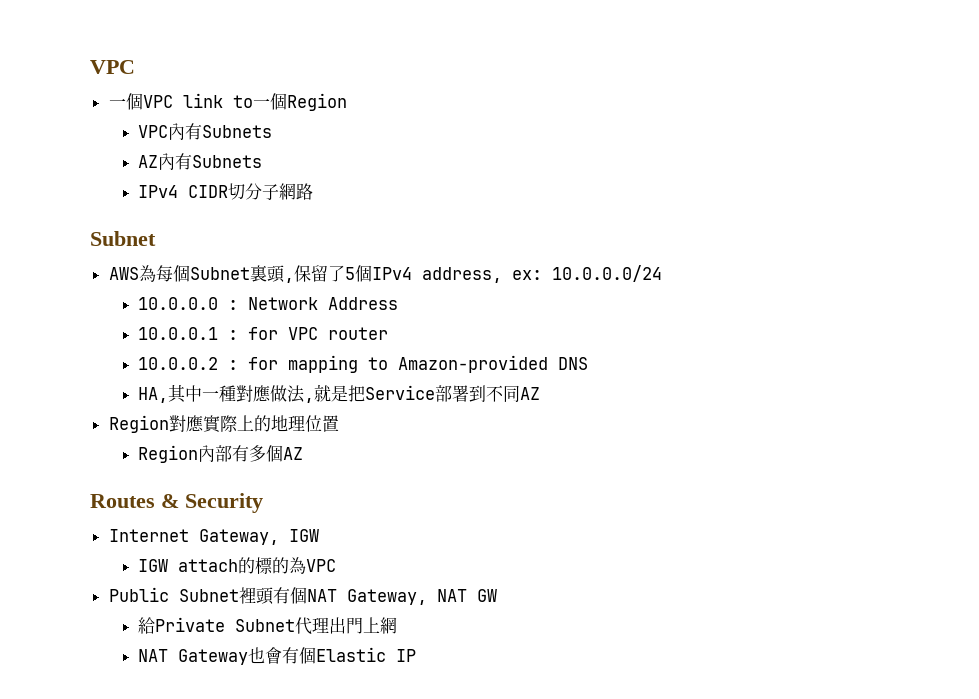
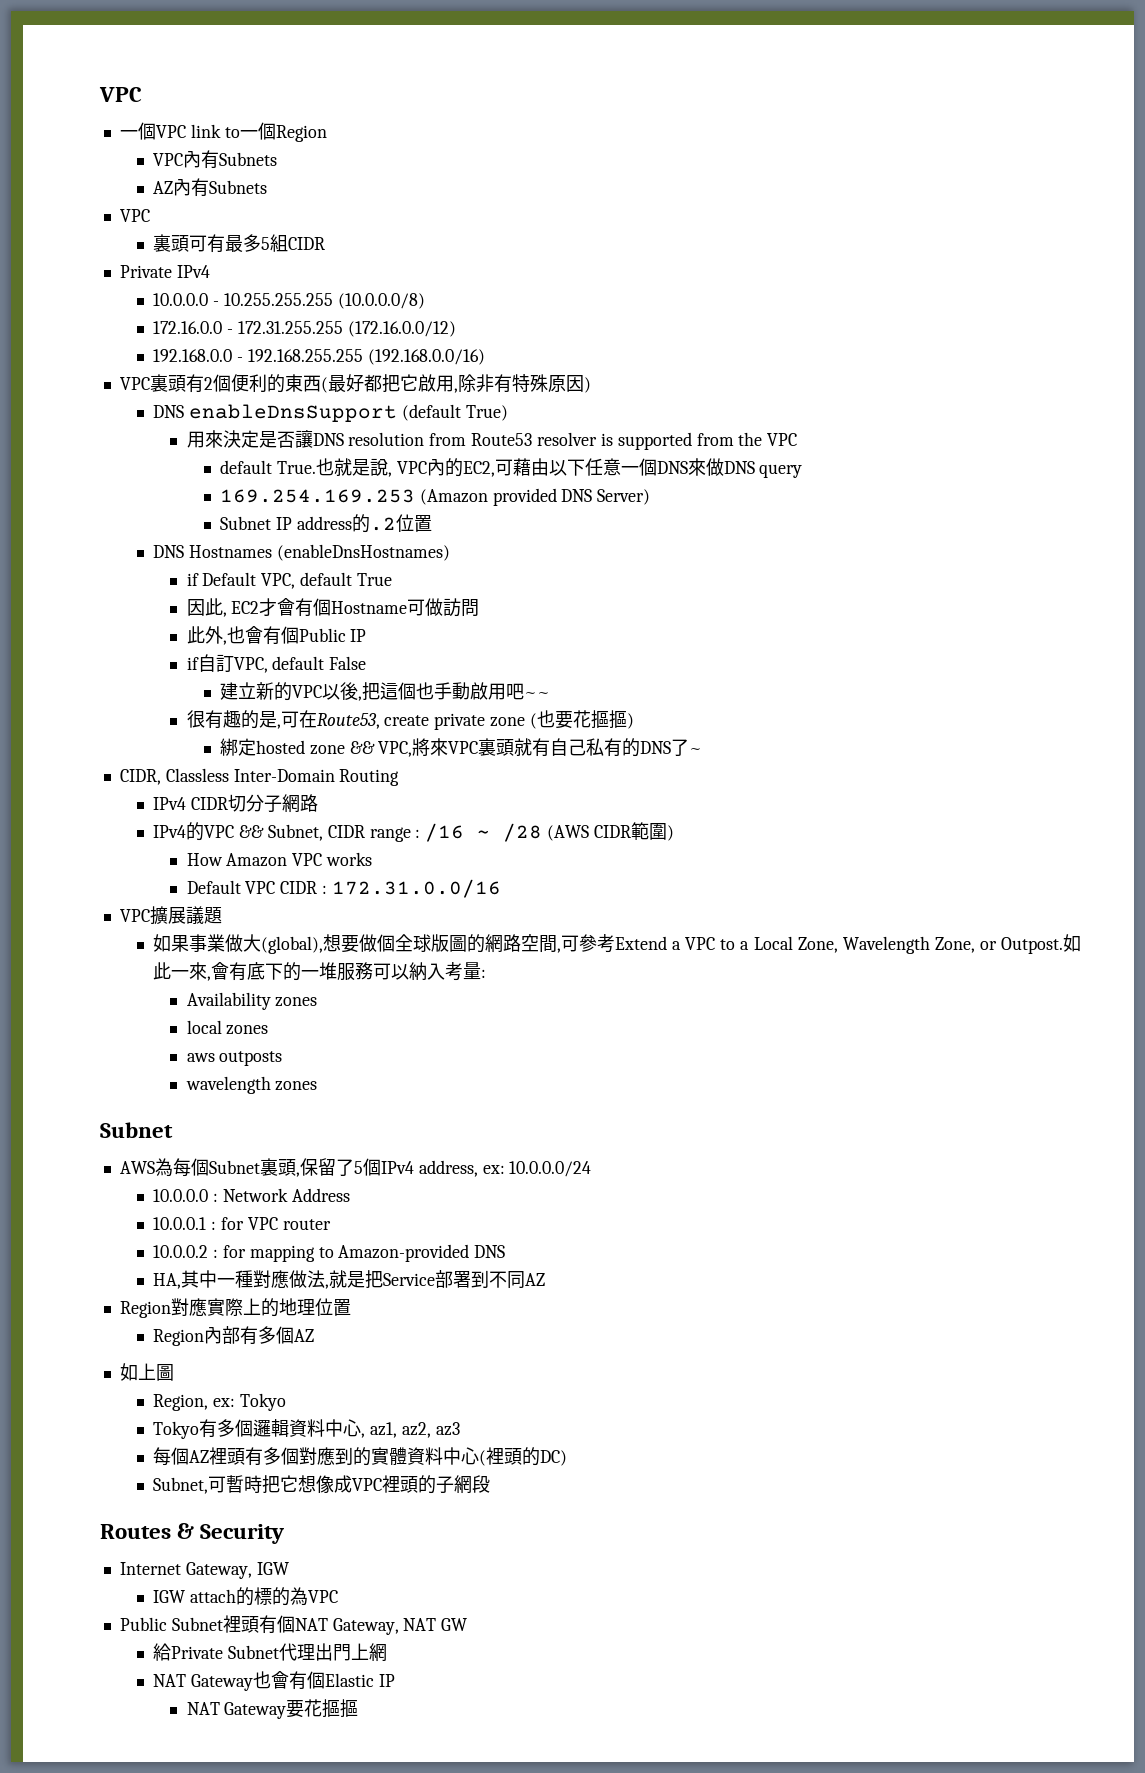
(263, 161) none -> [119,209,150,222] [153,234,326,253] [119,265,210,278] [153,293,425,309] [153,321,456,337] [153,349,485,365] [119,374,591,393] [153,404,508,422] [186,430,798,450] [219,458,803,478] [219,488,651,506] [219,514,432,533] [153,544,450,561] [186,572,392,589] [186,598,480,617] [186,626,367,645] [186,654,367,673] [219,682,550,701] [186,710,634,730] [219,738,703,757] [119,768,400,786] // VPC // 裏頭可有最多5組CIDR // Private IPv4 // 10.0.0.0 - 10.255.255.255 (10.0.0.0/8) // 172.16.0.0 - 172.31.255.255 (172.16.0.0/12) // 192.168.0.0 - 192.168.255.255 (192.168.0.0/16) // VPC裏頭有2個便利的東西(最好都把它啟用,除非有特殊原因) // DNS enableDnsSupport (default True) // 用來決定是否讓DNS resolution from Route53 resolver is supported from the VPC // default True.也就是說, VPC內的EC2,可藉由以下任意一個DNS來做DNS query // 169.254.169.253 (Amazon provided DNS Server) // Subnet IP address的.2位置 // DNS Hostnames (enableDnsHostnames) // if Default VPC, default True // 因此, EC2才會有個Hostname可做訪問 // 此外,也會有個Public IP // if自訂VPC, default False // 建立新的VPC以後,把這個也手動啟用吧~~ // 很有趣的是,可在Route53, create private zone (也要花摳摳) // 綁定hosted zone && VPC,將來VPC裏頭就有自己私有的DNS了~ // CIDR, Classless Inter-Domain Routing
(314, 191) none -> [153,822,675,842] [186,852,373,867] [186,879,501,898] [119,906,222,925] [153,934,1081,954] [153,962,487,981] [186,992,318,1010] [186,1020,269,1035] [186,1051,283,1066] [185,1076,318,1094] // IPv4的VPC && Subnet, CIDR range : /16 ~ /28 (AWS CIDR範圍) // How Amazon VPC works // Default VPC CIDR : 172.31.0.0/16 // VPC擴展議題 // 如果事業做大(global),想要做個全球版圖的網路空間,可參考Extend a VPC to a Local Zone, Wavelength Zone, or Outpost.如此一來,會有底下的一堆服務可以納入考量: // Availability zones // local zones // aws outposts // wavelength zones
(304, 453) none -> [119,1363,174,1381] [153,1393,286,1411] [153,1419,460,1439] [153,1447,568,1466] [153,1475,491,1494] // 如上圖 // Region, ex: Tokyo // Tokyo有多個邏輯資料中心, az1, az2, az3 // 每個AZ裡頭有多個對應到的實體資料中心(裡頭的DC) // Subnet,可暫時把它想像成VPC裡頭的子網段
(417, 655) none -> [186,1699,359,1719] // NAT Gateway要花摳摳

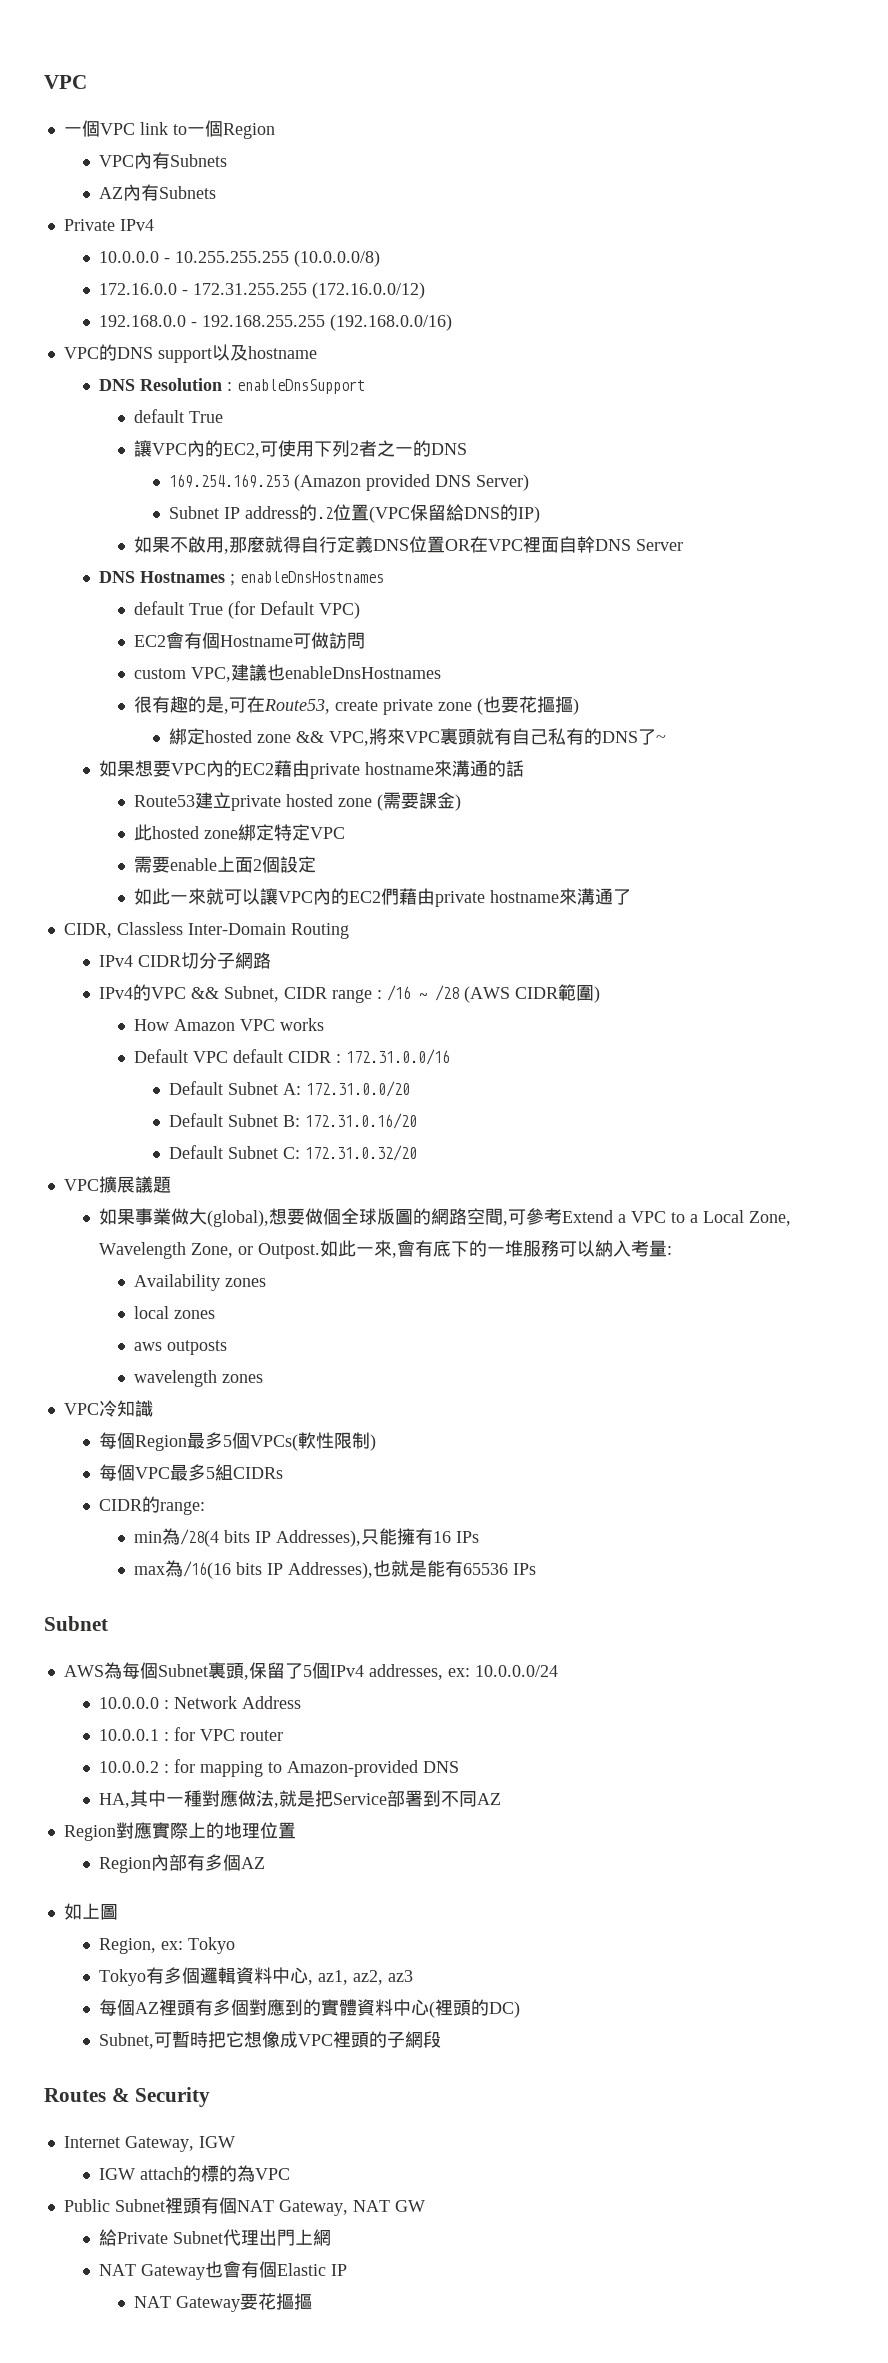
[119,209,150,222] [153,234,326,253] // VPC // 裏頭可有最多5組CIDR -> (216, 192) none
[149,374,591,393] [153,405,185,418] 裏頭有2個便利的東西(最好都把它啟用,除非有特殊原因) // DNS -> [98,344,317,363] [98,378,232,391] 的DNS support以及hostname // DNS Resolution :
[401,404,508,421] [186,430,798,450] [219,458,803,478] (default True) // 用來決定是否讓DNS resolution from Route53 resolver is supported from the VPC // default True.也就是說, VPC內的EC2,可藉由以下任意一個DNS來做DNS query -> [133,409,223,423] [133,440,467,458] // default True // 讓VPC內的EC2,可使用下列2者之一的DNS
[153,544,450,561] [186,572,392,589] [186,598,278,617] // DNS Hostnames (enableDnsHostnames) // if Default VPC, default True // 因此, EC2才 -> [368,504,540,523] [133,536,683,554] [98,571,384,586] [133,601,360,619] [133,635,166,647] (VPC保留給DNS的IP) // 如果不啟用,那麼就得自行定義DNS位置OR在VPC裡面自幹DNS Server // DNS Hostnames ; enableDnsHostnames // default True (for Default VPC) // EC2
[186,626,367,645] [186,654,367,673] [219,682,550,701] 此外,也會有個Public IP // if自訂VPC, default False // 建立新的VPC以後,把這個也手動啟用吧~~ -> [133,664,441,682] custom VPC,建議也enableDnsHostnames
(703, 751) none -> [98,760,524,779] [133,792,461,811] [133,824,345,841] [133,856,316,873] [133,888,631,907] // 如果想要VPC內的EC2藉由private hostname來溝通的話 // Route53建立private hosted zone (需要課金) // 此hosted zone綁定特定VPC // 需要enable上面2個設定 // 如此一來就可以讓VPC內的EC2們藉由private hostname來溝通了
(276, 887) none -> [232,1049,283,1063] default
(501, 888) none -> [168,1081,410,1097] [168,1113,417,1129] [168,1145,417,1161] // Default Subnet A: 172.31.0.0/20 // Default Subnet B: 172.31.0.16/20 // Default Subnet C: 172.31.0.32/20
(318, 1086) none -> [63,1400,153,1417] [98,1432,376,1451] [98,1464,283,1481] [98,1496,205,1515] [133,1528,479,1547] [133,1560,536,1579] // VPC冷知識 // 每個Region最多5個VPCs(軟性限制) // 每個VPC最多5組CIDRs // CIDR的range: // min為/28(4 bits IP Addresses),只能擁有16 IPs // max為/16(16 bits IP Addresses),也就是能有65536 IPs
[418,1160,478,1177] address, -> [368,1664,443,1680] addresses,

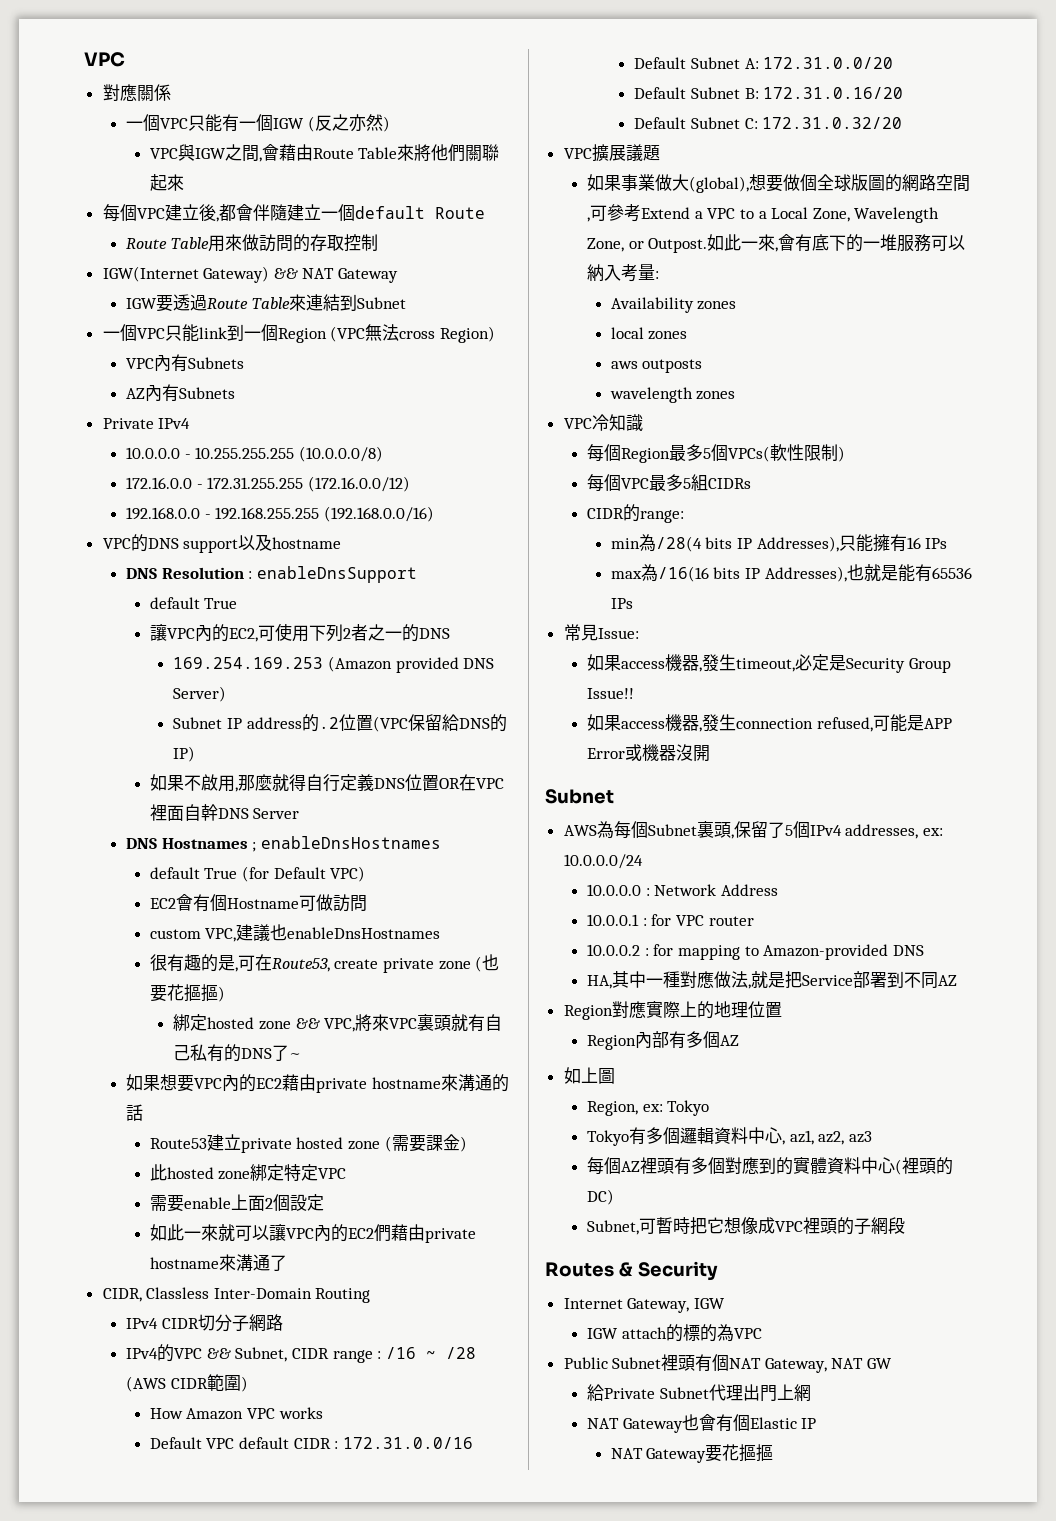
[44,75,87,89] [63,120,275,139] VPC // 一個VPC link to一個Region -> [84,52,125,67] [102,84,171,102] [126,114,390,132] [149,144,500,162] [149,174,184,191] [102,204,485,222] [126,234,378,252] [102,266,399,283] [126,294,406,312] [102,324,495,343] VPC // 對應關係 // 一個VPC只能有一個IGW (反之亦然) // VPC與IGW之間,會藉由Route Table來將他們關聯起來 // 每個VPC建立後,都會伴隨建立一個default Route // Route Table用來做訪問的存取控制 // IGW(Internet Gateway) && NAT Gateway // IGW要透過Route Table來連結到Subnet // 一個VPC只能link到一個Region (VPC無法cross Region)
(536, 1569) none -> [563,624,639,641] [587,654,951,673] [587,688,635,699] [587,714,952,732] [587,744,711,762] // 常見Issue: // 如果access機器,發生timeout,必定是Security Group Issue!! // 如果access機器,發生connection refused,可能是APP Error或機器沒開

